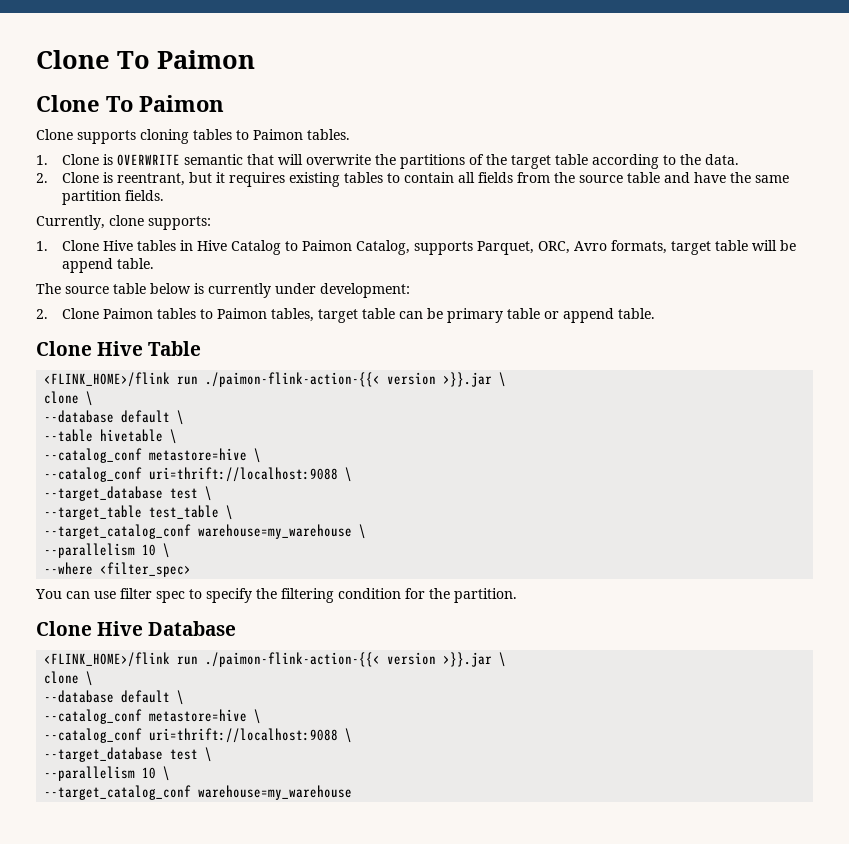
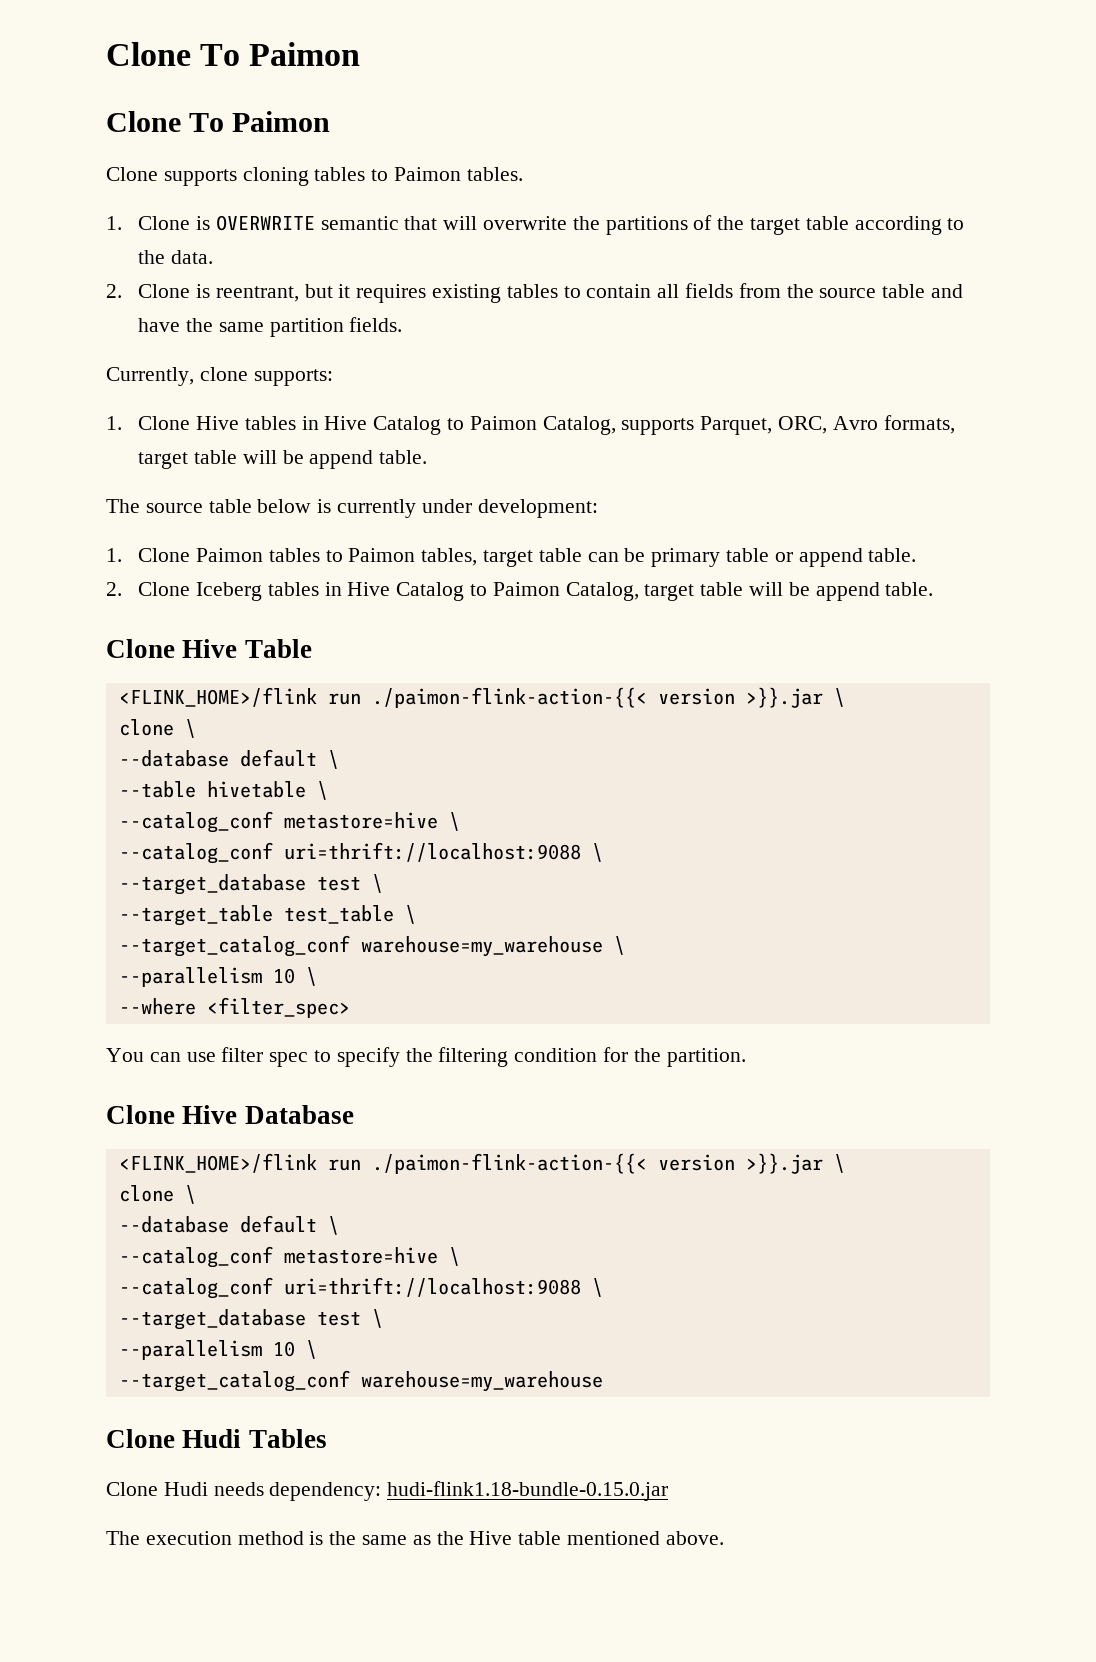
[36,309,48,319] 2. -> [106,548,122,562] 1.
(656, 313) none -> [106,582,934,601] // 2. Clone Iceberg tables in Hive Catalog to Paimon Catalog, target table will be append table.
(353, 792) none -> [106,1429,327,1448] [106,1481,669,1501] [106,1531,724,1545] // Clone Hudi Tables // Clone Hudi needs dependency: hudi-flink1.18-bundle-0.15.0.jar // The execution method is the same as the Hive table mentioned above.

